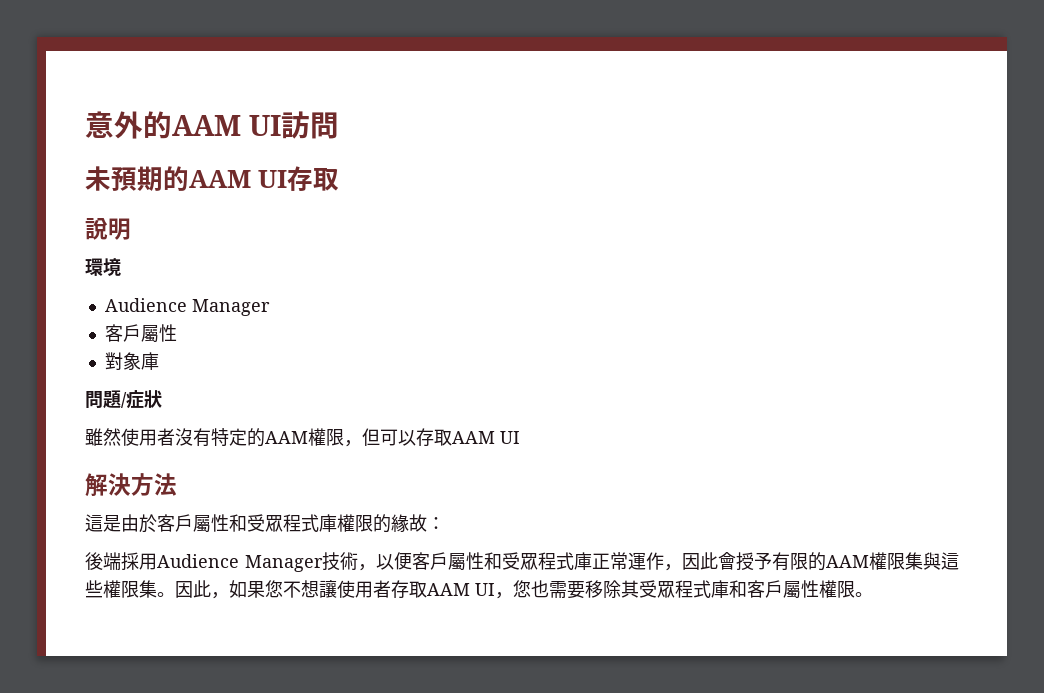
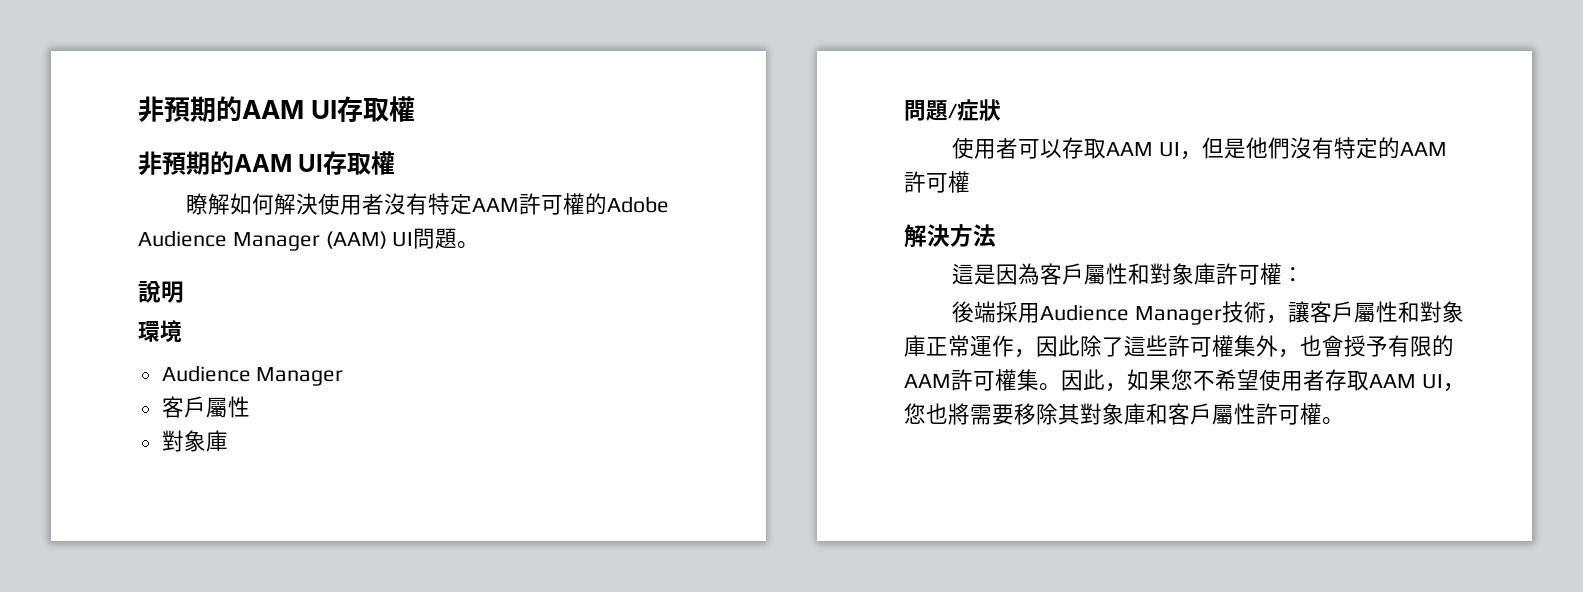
[85,111,339,139] [85,166,339,191] 意外的AAM UI訪問 // 未預期的AAM UI存取 -> [138,96,416,122] [138,151,396,176] [185,193,669,215] [138,228,480,251] 非預期的AAM UI存取權 // 非預期的AAM UI存取權 // 瞭解如何解決使用者沒有特定AAM許可權的Adobe Audience Manager (AAM) UI問題。
[85,428,175,446] 雖然使用者 -> [951,137,1290,160] 使用者可以存取AAM UI，但是他們
[308,428,520,447] 權限，但可以存取AAM UI -> [904,171,970,193] 許可權
[121,514,427,533] 由於客戶屬性和受眾程式庫權限的緣故 -> [995,263,1282,285] 因為客戶屬性和對象庫許可權
[376,552,574,570] 以便客戶屬性和受眾程式 -> [1287,301,1464,323] 讓客戶屬性和對象
[718,552,959,571] [85,580,139,598] 會授予有限的AAM權限集與這些權限 -> [1080,335,1454,358] [904,369,1017,391] 除了這些許可權集外，也會授予有限的AAM許可權
[301,580,337,598] 想讓 -> [1215,369,1259,391] 希望
(549, 589) none -> [948,403,970,425] 將
[639,580,711,598] 受眾程式 -> [1080,403,1124,425] 對象
[819,580,855,598] 權限 -> [1256,403,1322,425] 許可權

